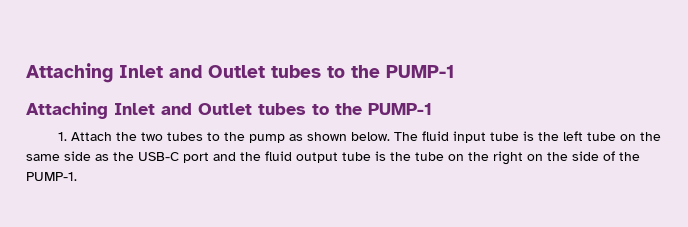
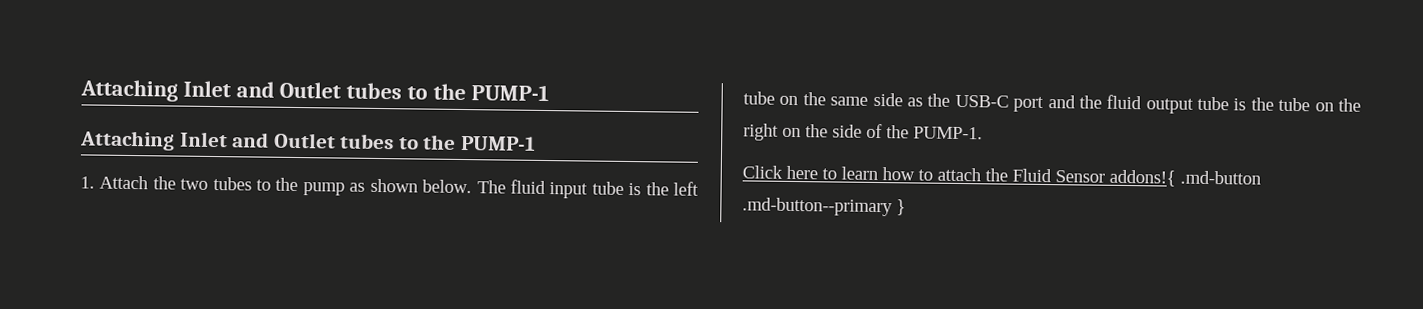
(77, 176) none -> [742,165,1261,187] [742,197,906,217] // Click here to learn how to attach the Fluid Sensor addons!{ .md-button .md-button--primary }

